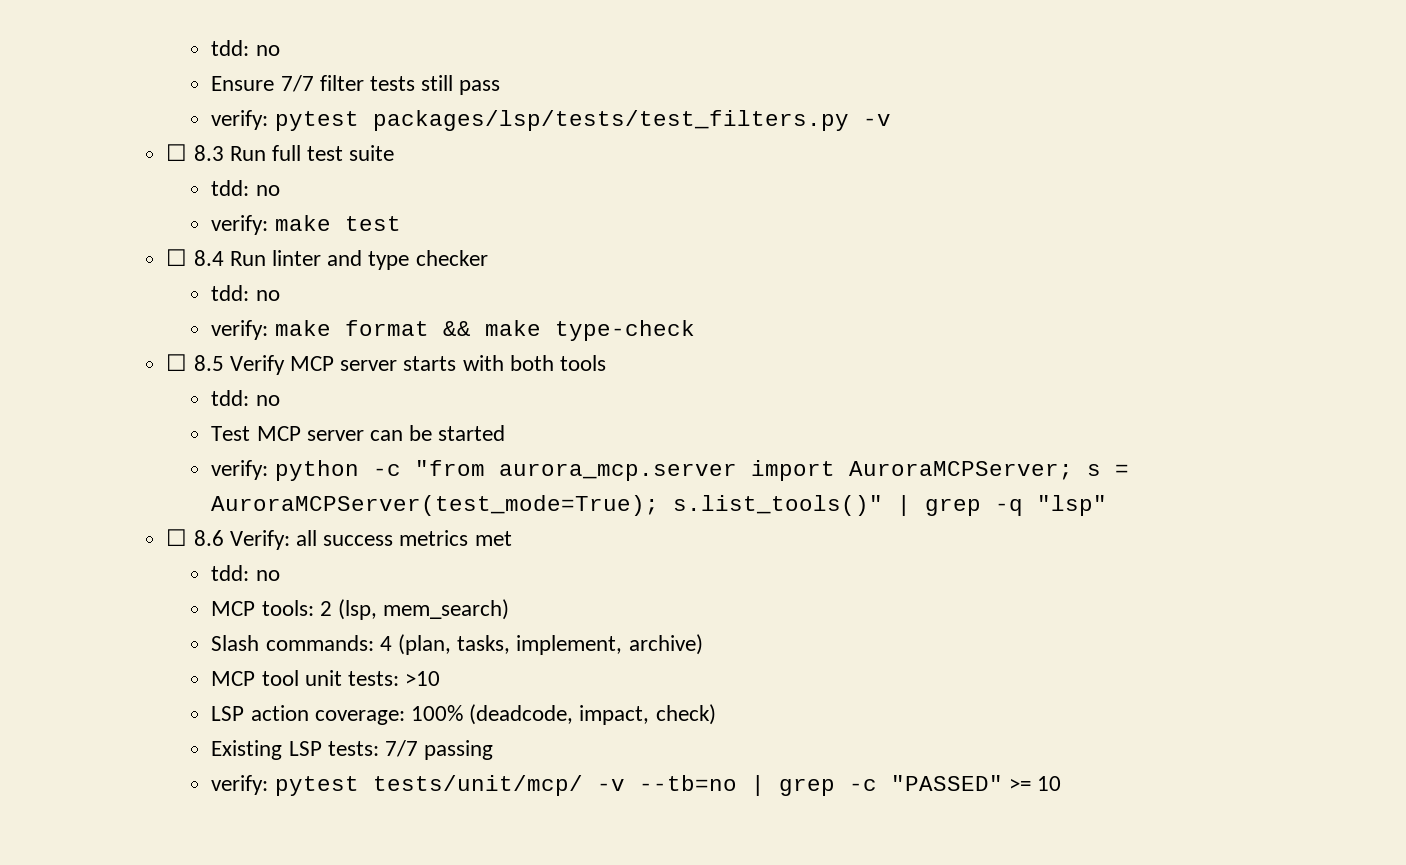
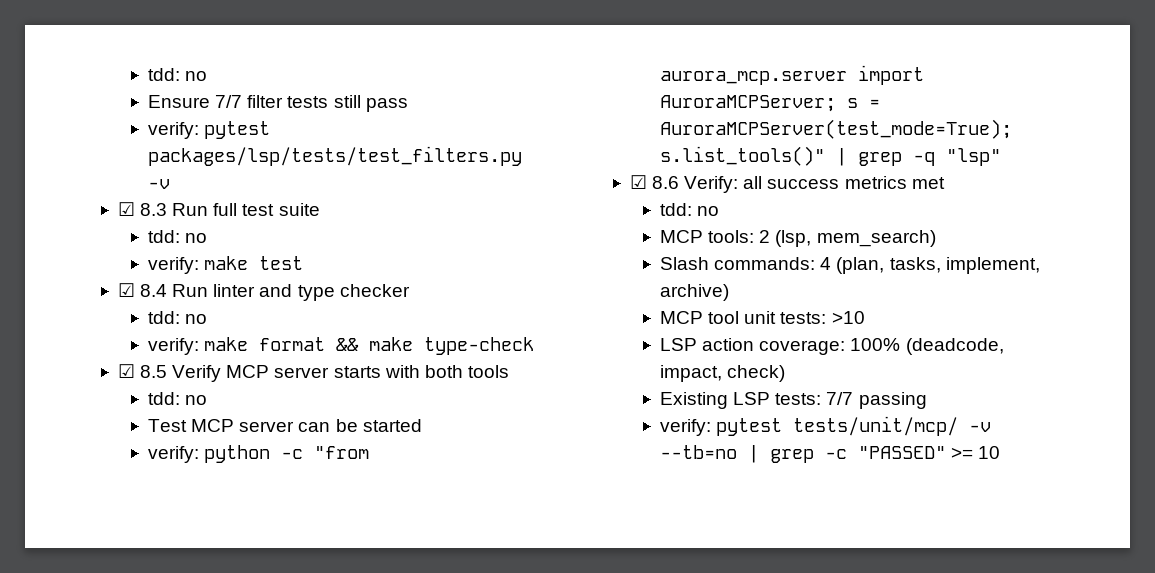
[166,144,188,161] ☐ -> [117,202,135,216] ☑
[166,249,188,266] ☐ -> [117,283,135,297] ☑
[166,354,188,371] ☐ -> [117,364,135,378] ☑
[166,529,188,546] ☐ -> [629,175,647,189] ☑

